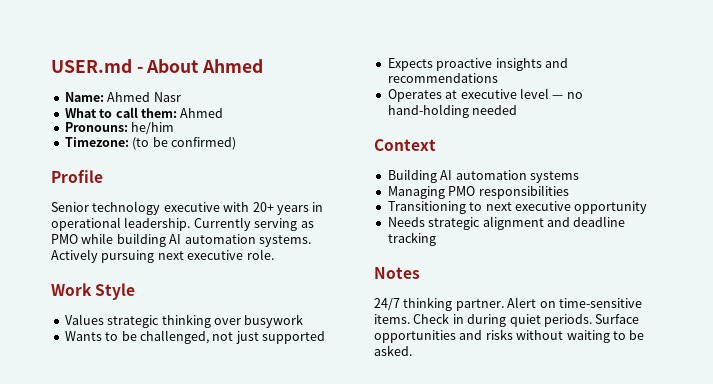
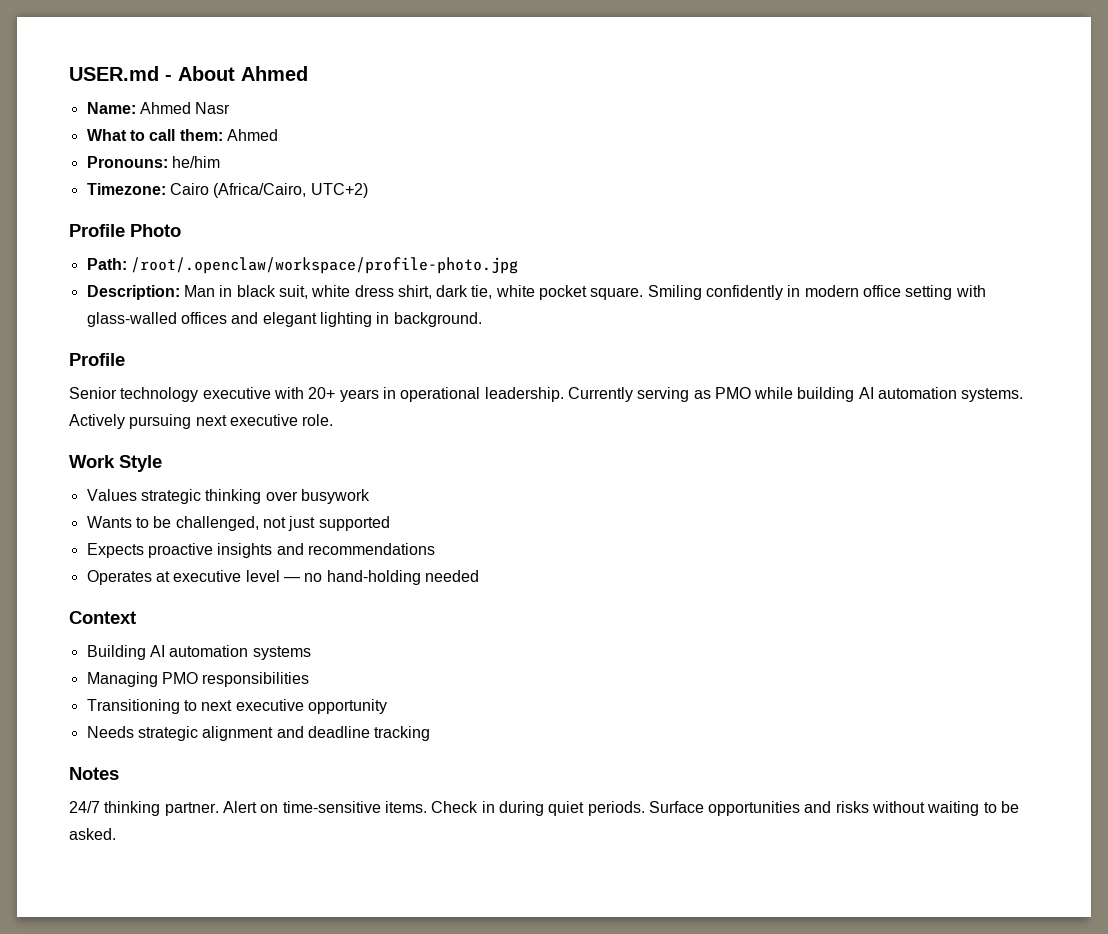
[132,137,236,150] (to be confirmed) -> [169,183,368,198] [69,224,181,237] [86,257,518,274] [86,285,986,300] [86,312,482,327] Cairo (Africa/Cairo, UTC+2) // Profile Photo // Path: /root/.openclaw/workspace/profile-photo.jpg // Description: Man in black suit, white dress shirt, dark tie, white pocket square. Smiling confidently in modern office setting with glass-walled offices and elegant lighting in background.

